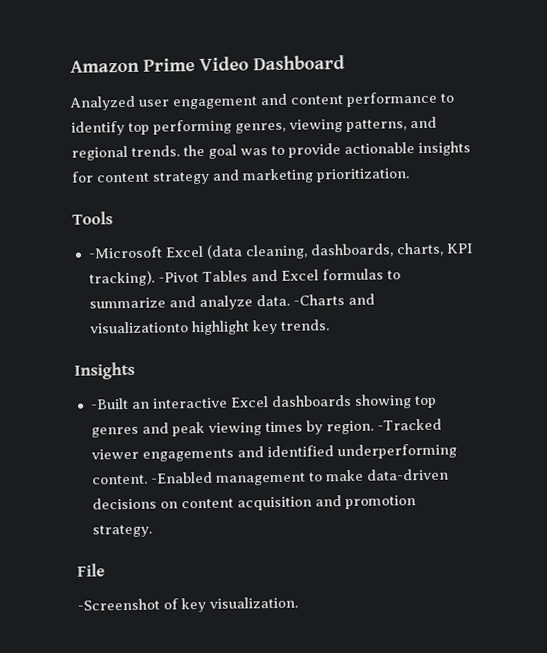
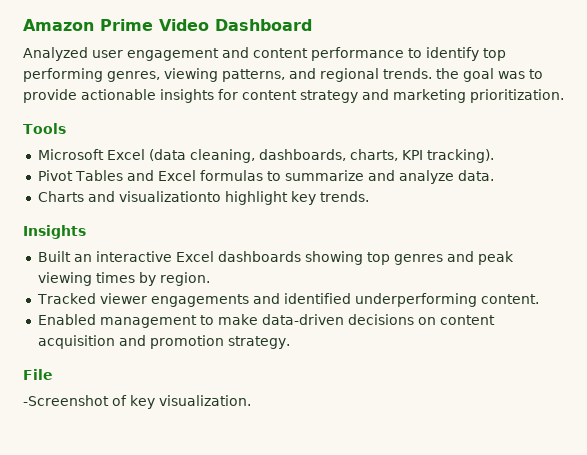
[87,246,163,259] -Microsoft -> [37,149,104,160] Microsoft
[157,272,199,283] -Pivot -> [37,170,73,181] // Pivot
[292,294,345,306] -Charts -> [37,191,84,202] // Charts
[89,397,129,410] -Built -> [37,251,71,262] Built
[376,418,442,431] -Tracked -> [36,293,96,304] // Tracked
[149,471,213,484] -Enabled -> [37,314,96,325] // Enabled

